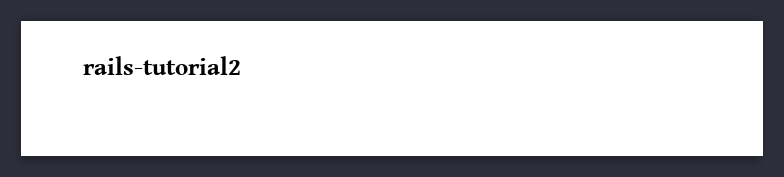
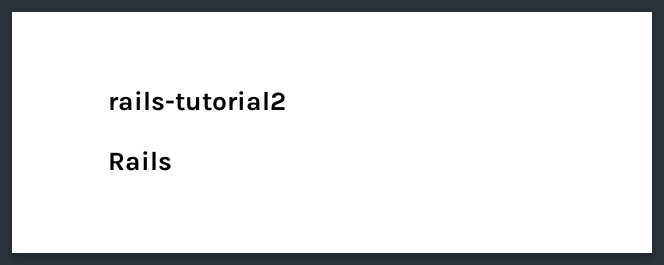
(241, 65) none -> [108,151,172,171] // Rails

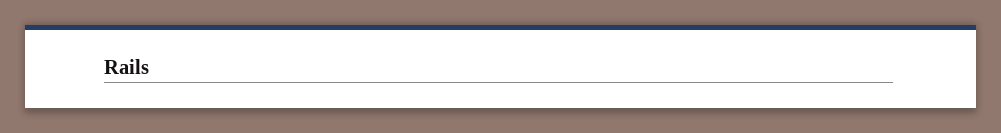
[108,91,286,111] rails-tutorial2 // -> (104, 66) none

